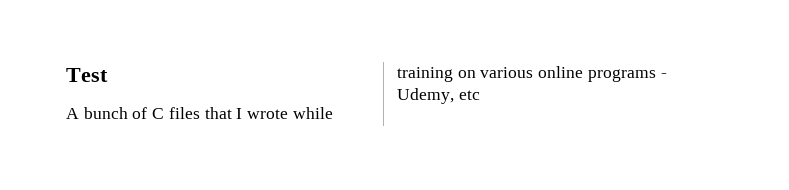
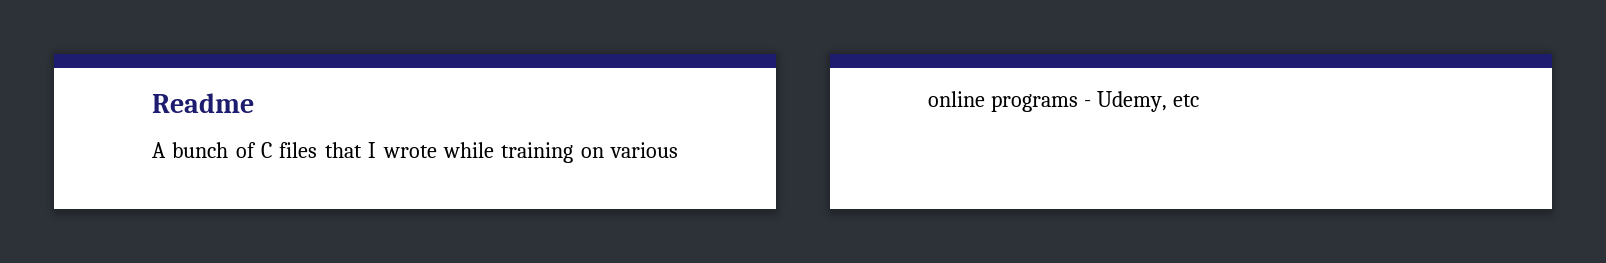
[66,68,108,82] Test -> [152,93,254,113] Readme

